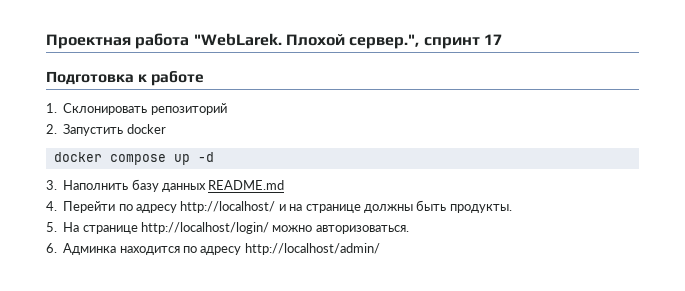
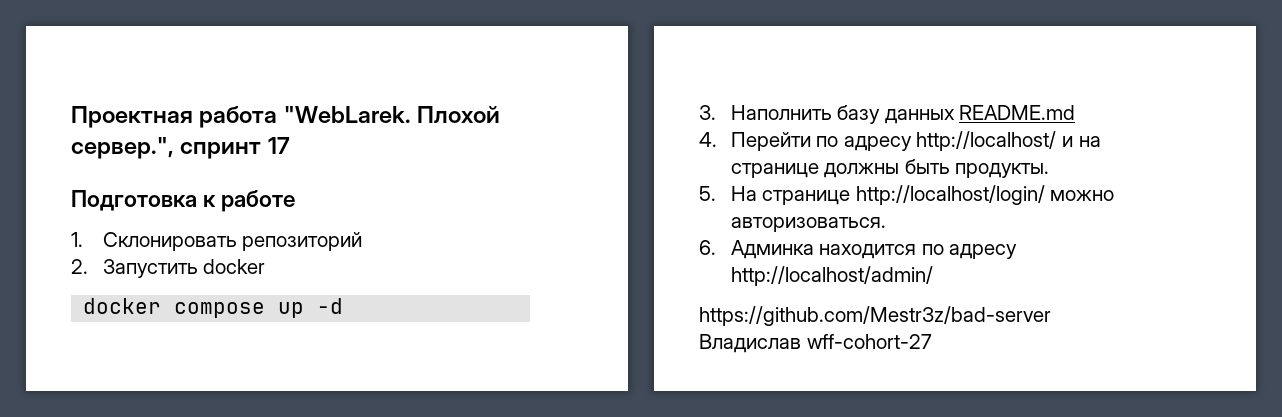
(380, 249) none -> [699,306,1051,326] [699,334,932,353] // https://github.com/Mestr3z/bad-server Владислав wff-cohort-27

